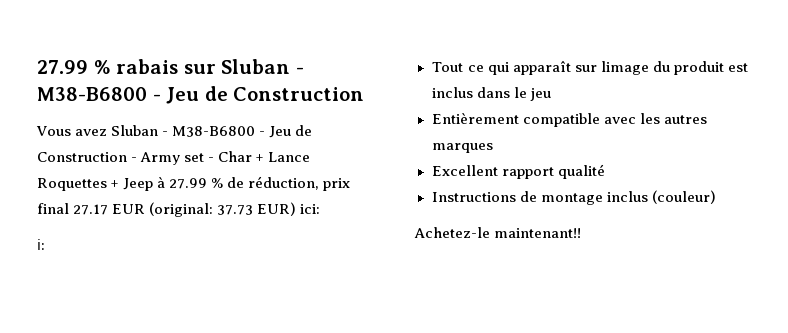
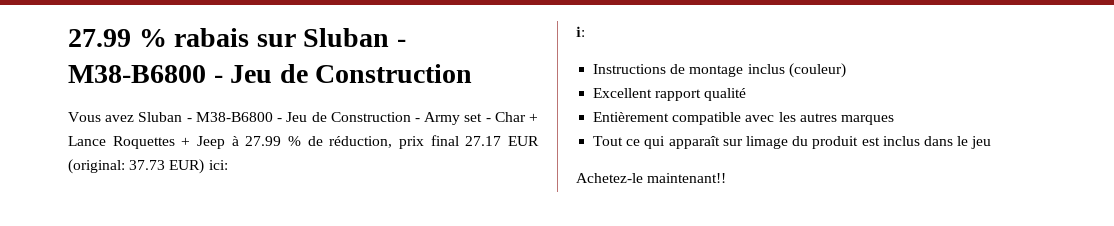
(45, 244) none -> [593,63,846,78] [593,88,747,101] [593,112,894,125] // Instructions de montage inclus (couleur) // Excellent rapport qualité // Entièrement compatible avec les autres marques
[431,112,707,127] [431,143,493,153] [431,164,605,179] [431,190,716,205] // Entièrement compatible avec les autres marques // Excellent rapport qualité // Instructions de montage inclus (couleur) -> (992, 142) none

